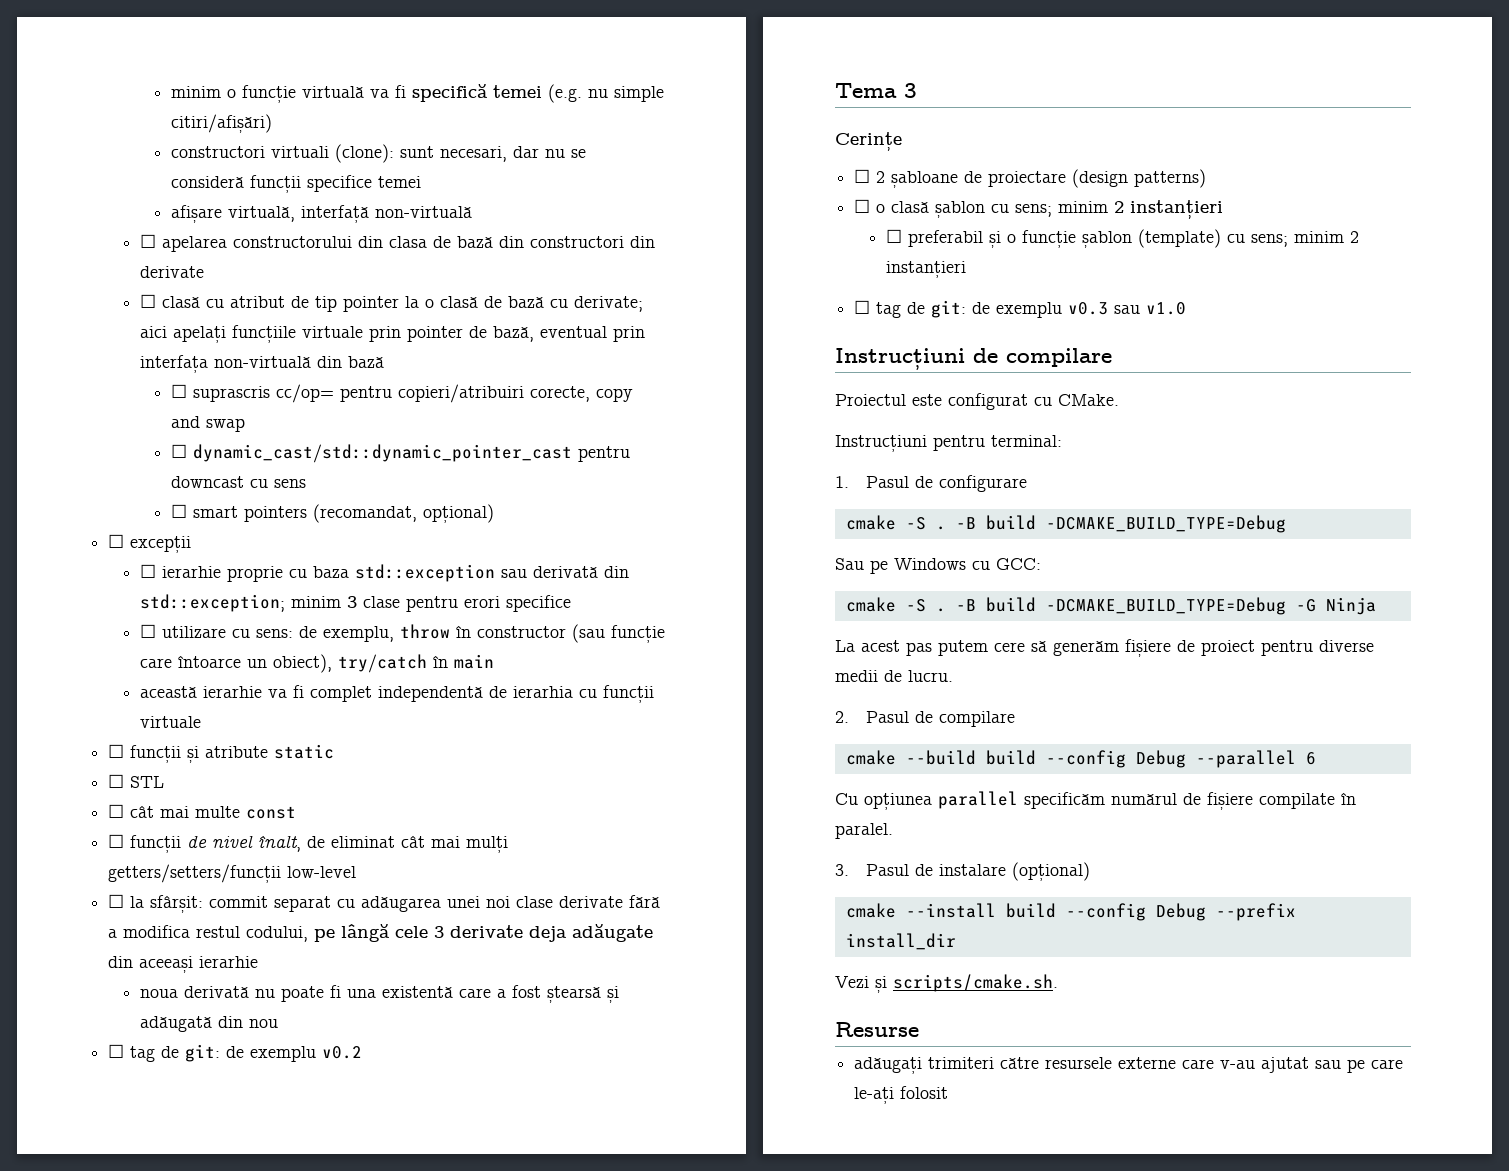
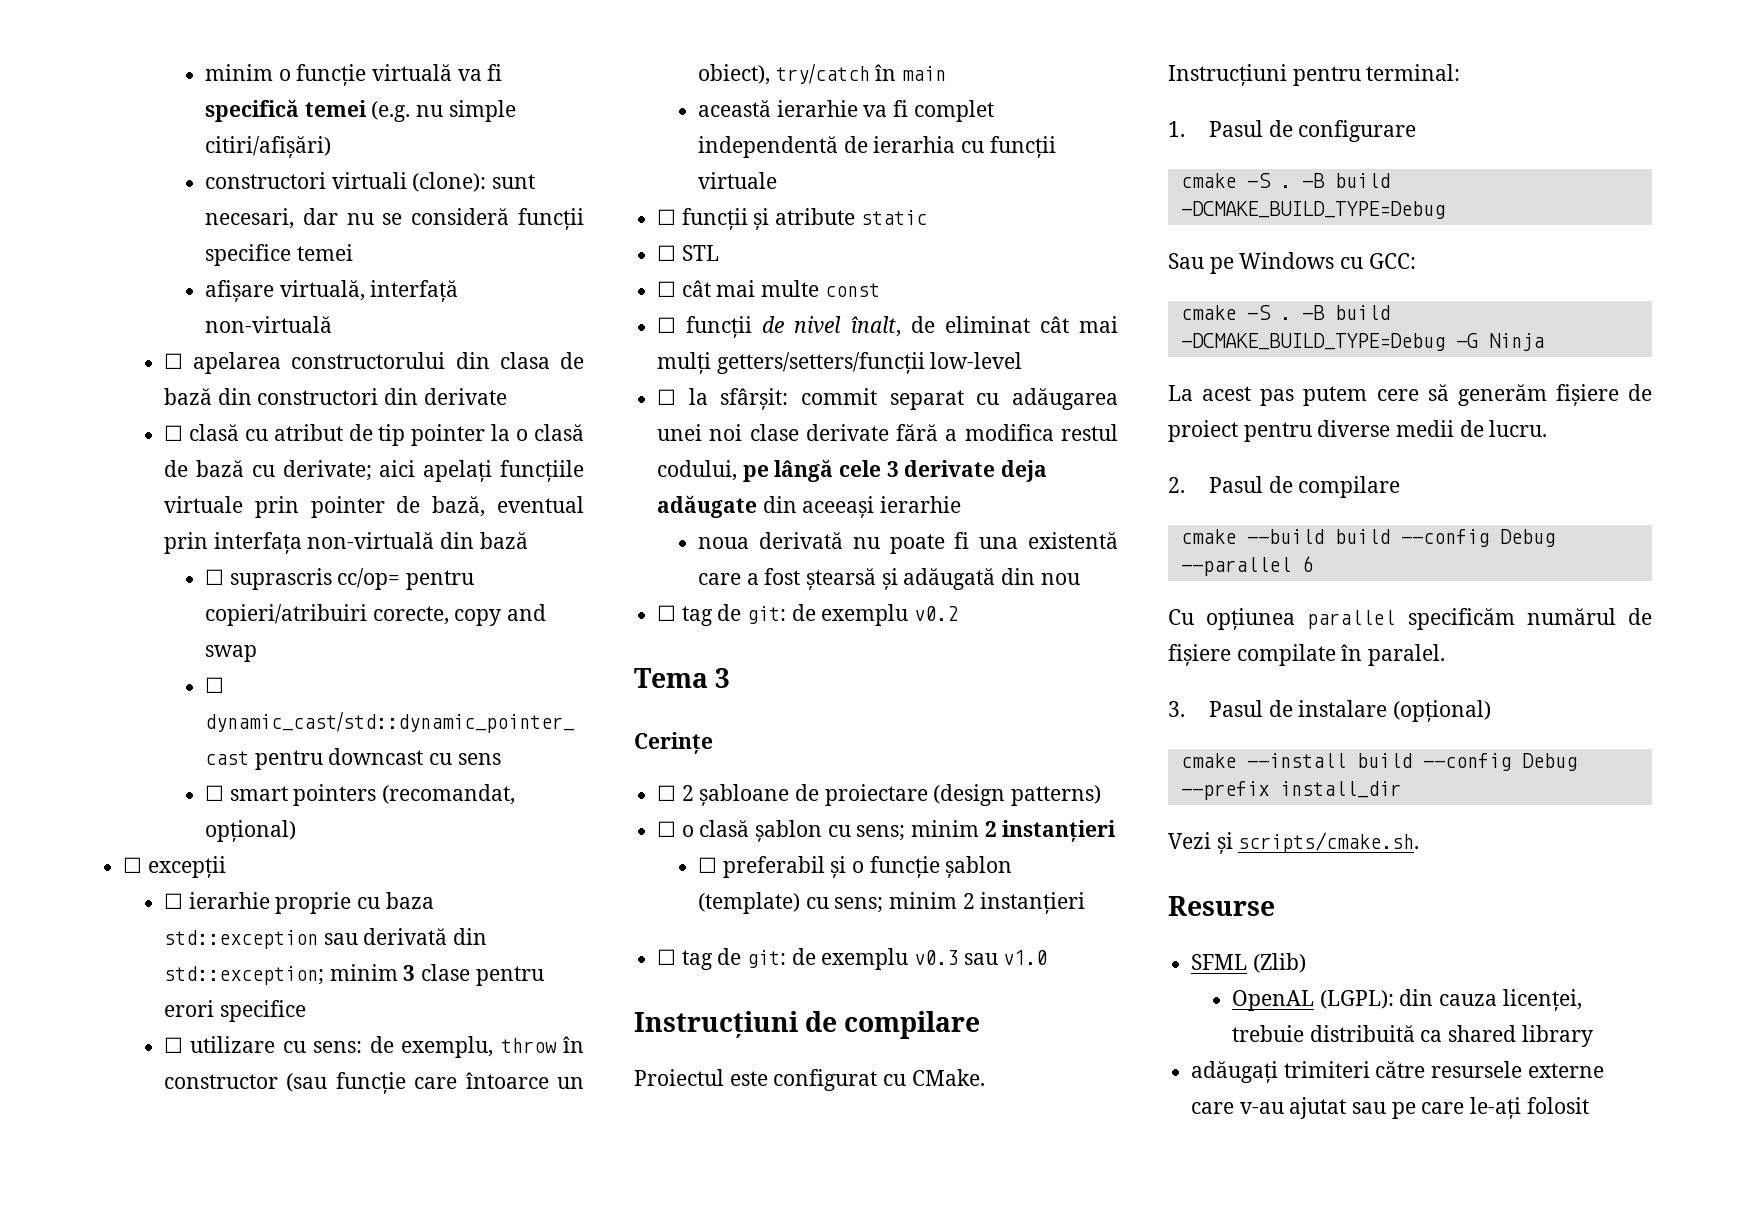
(919, 1029) none -> [1191,953,1306,973] [1232,989,1582,1011] [1232,1025,1593,1047] // SFML (Zlib) // OpenAL (LGPL): din cauza licenței, trebuie distribuită ca shared library

